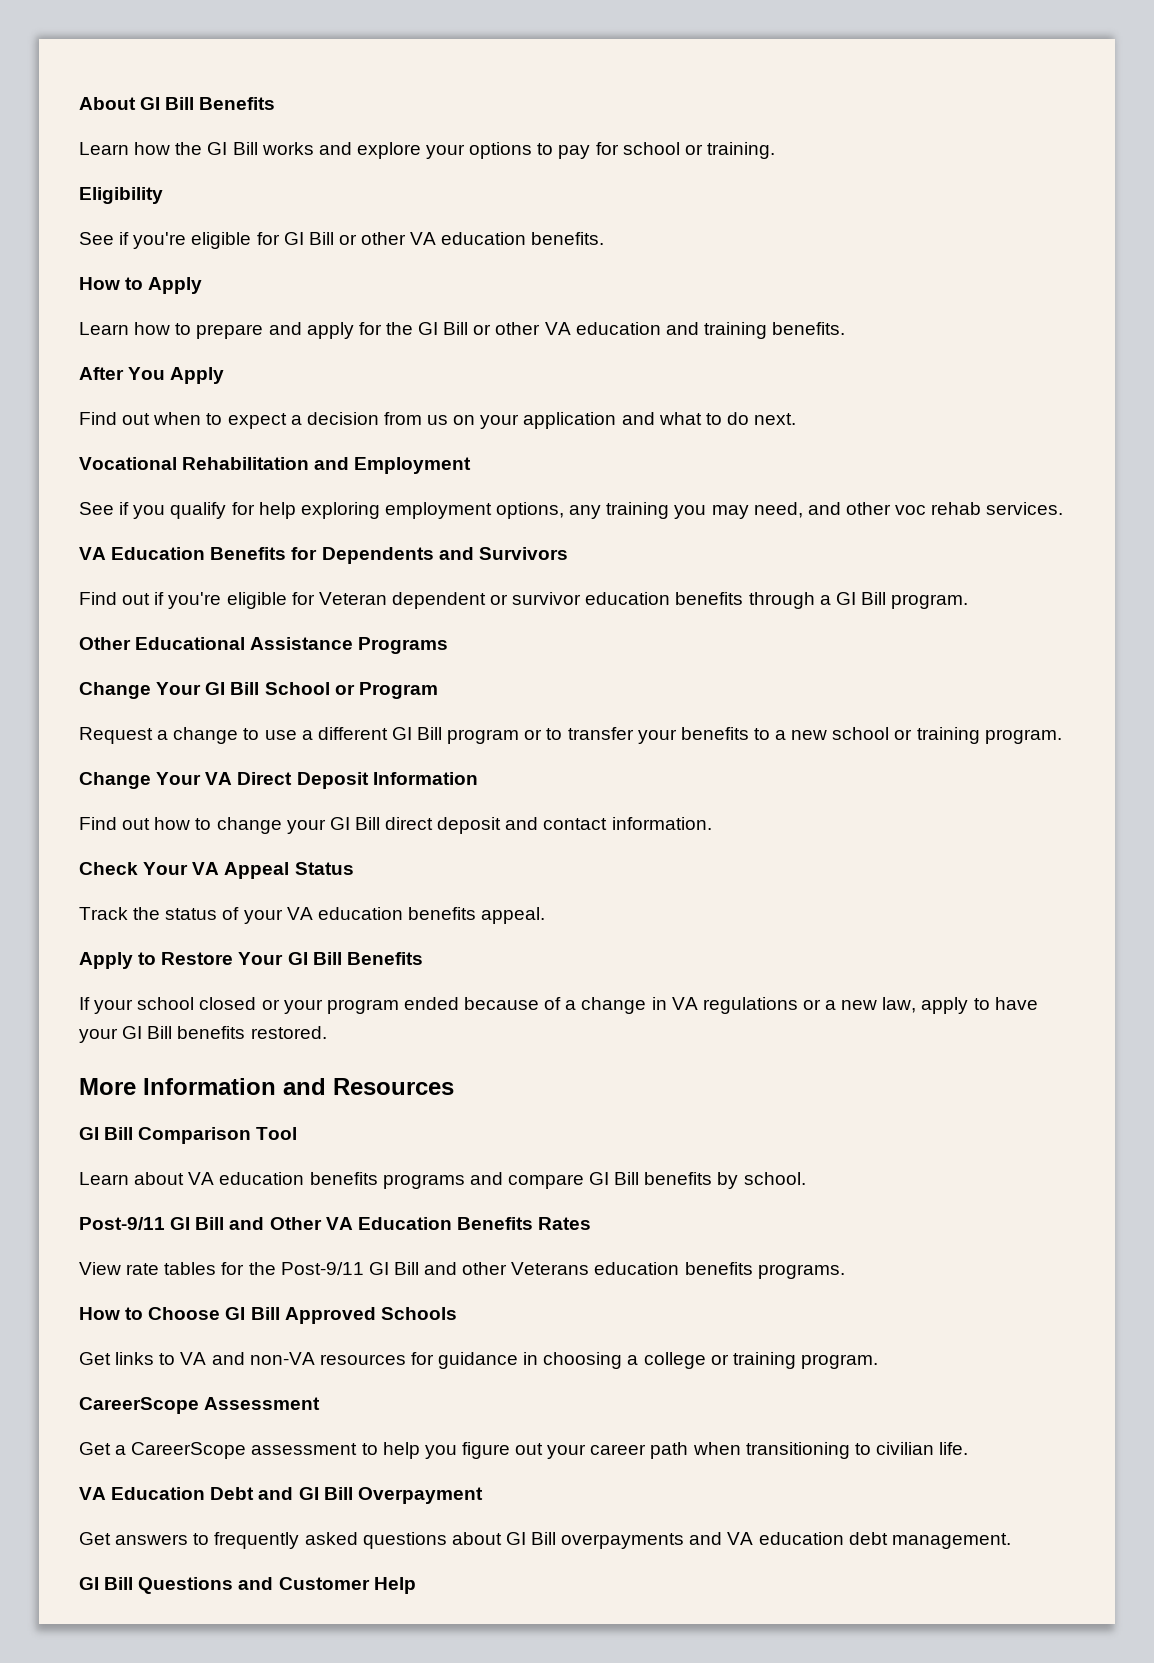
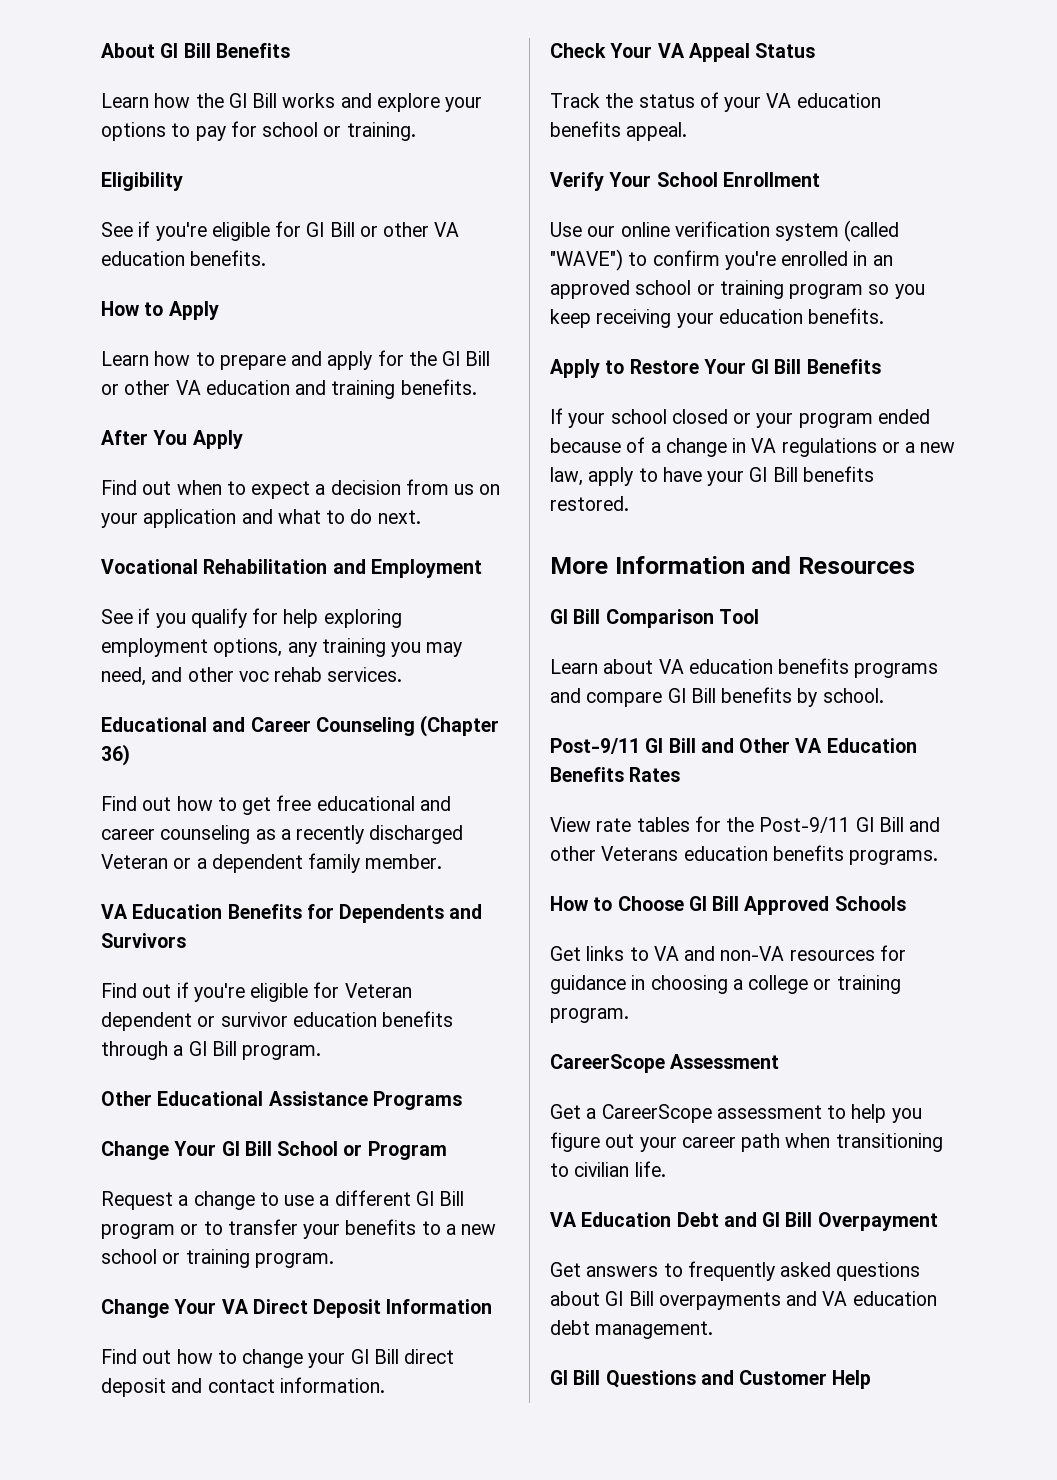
(1064, 508) none -> [101,715,500,737] [101,744,130,766] [101,795,451,815] [101,825,464,844] [101,853,443,873] // Educational and Career Counseling (Chapter 36) // Find out how to get free educational and career counseling as a recently discharged Veteran or a dependent family member.
(546, 915) none -> [550,172,820,191] [550,220,900,242] [550,249,893,271] [550,280,925,299] [550,308,885,328] // Verify Your School Enrollment // Use our online verification system (called "WAVE") to confirm you're enrolled in an approved school or training program so you keep receiving your education benefits.

